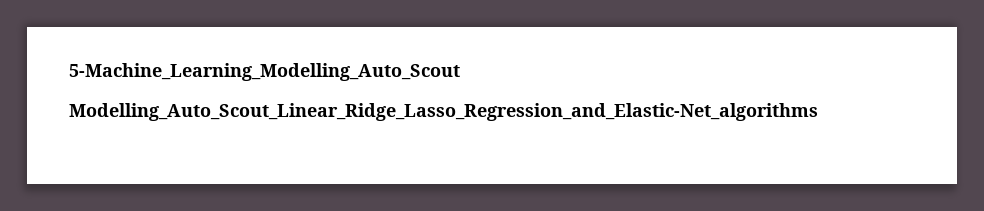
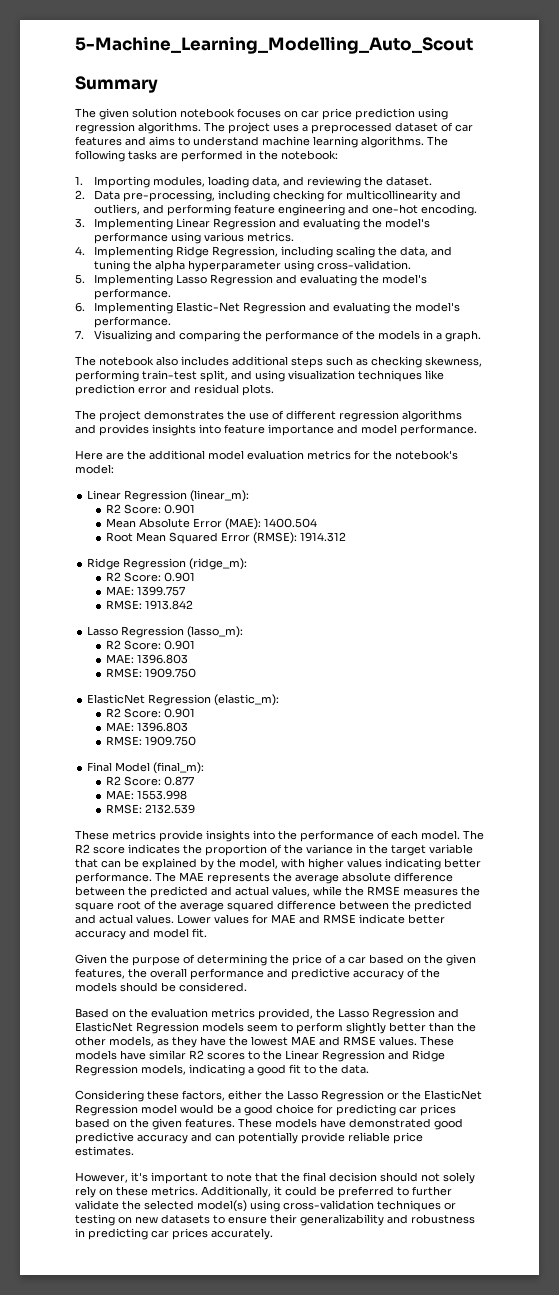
[69,103,818,121] Modelling_Auto_Scout_Linear_Ridge_Lasso_Regression_and_Elastic-Net_algorithms -> [75,76,158,93] [75,108,448,120] [75,122,473,134] [75,136,448,148] [75,150,338,162] [75,176,433,188] [75,190,462,202] [94,204,478,216] [75,218,431,230] [94,232,295,244] [75,246,453,258] [94,260,412,272] [75,274,428,286] [94,288,172,300] [75,302,461,314] [94,316,172,328] [75,330,482,342] [75,356,482,368] [75,370,444,382] [75,384,274,396] [75,410,462,422] [75,424,477,436] [75,450,458,460] [75,464,114,474] [87,490,250,502] [106,504,196,514] [106,518,318,530] [106,532,347,544] [87,558,248,570] [106,572,196,582] [106,586,186,596] [106,600,194,610] [87,626,244,638] [106,640,196,650] [106,654,189,664] [106,668,197,678] [87,694,280,706] [106,708,196,718] [106,722,189,732] [106,736,197,746] [87,762,205,774] [106,776,195,786] [106,790,188,800] [106,804,196,814] [75,830,484,842] [75,844,473,856] [75,858,481,870] [75,872,453,884] [75,886,480,898] [75,900,472,912] [75,914,445,924] [75,928,207,940] [75,954,476,966] [75,968,440,980] [75,982,247,992] [75,1008,459,1020] [75,1022,476,1034] [75,1036,454,1048] [75,1050,445,1062] [75,1064,369,1076] [75,1090,482,1102] [75,1104,456,1116] [75,1118,463,1130] [75,1132,423,1144] [75,1146,134,1156] [75,1172,475,1184] [75,1186,452,1198] [75,1200,456,1212] [75,1214,475,1226] [75,1228,273,1240] Summary // The given solution notebook focuses on car price prediction using regression algorithms. The project uses a preprocessed dataset of car features and aims to understand machine learning algorithms. The following tasks are performed in the notebook: // 1. Importing modules, loading data, and reviewing the dataset. // 2. Data pre-processing, including checking for multicollinearity and outliers, and performing feature engineering and one-hot encoding. // 3. Implementing Linear Regression and evaluating the model's performance using various metrics. // 4. Implementing Ridge Regression, including scaling the data, and tuning the alpha hyperparameter using cross-validation. // 5. Implementing Lasso Regression and evaluating the model's performance. // 6. Implementing Elastic-Net Regression and evaluating the model's performance. // 7. Visualizing and comparing the performance of the models in a graph. // The notebook also includes additional steps such as checking skewness, performing train-test split, and using visualization techniques like prediction error and residual plots. // The project demonstrates the use of different regression algorithms and provides insights into feature importance and model performance. // Here are the additional model evaluation metrics for the notebook's model: // Linear Regression (linear_m): // R2 Score: 0.901 // Mean Absolute Error (MAE): 1400.504 // Root Mean Squared Error (RMSE): 1914.312 // Ridge Regression (ridge_m): // R2 Score: 0.901 // MAE: 1399.757 // RMSE: 1913.842 // Lasso Regression (lasso_m): // R2 Score: 0.901 // MAE: 1396.803 // RMSE: 1909.750 // ElasticNet Regression (elastic_m): // R2 Score: 0.901 // MAE: 1396.803 // RMSE: 1909.750 // Final Model (final_m): // R2 Score: 0.877 // MAE: 1553.998 // RMSE: 2132.539 // These metrics provide insights into the performance of each model. The R2 score indicates the proportion of the variance in the target variable that can be explained by the model, with higher values indicating better performance. The MAE represents the average absolute difference between the predicted and actual values, while the RMSE measures the square root of the average squared difference between the predicted and actual values. Lower values for MAE and RMSE indicate better accuracy and model fit. // Given the purpose of determining the price of a car based on the given features, the overall performance and predictive accuracy of the models should be considered. // Based on the evaluation metrics provided, the Lasso Regression and ElasticNet Regression models seem to perform slightly better than the other models, as they have the lowest MAE and RMSE values. These models have similar R2 scores to the Linear Regression and Ridge Regression models, indicating a good fit to the data. // Considering these factors, either the Lasso Regression or the ElasticNet Regression model would be a good choice for predicting car prices based on the given features. These models have demonstrated good predictive accuracy and can potentially provide reliable price estimates. // However, it's important to note that the final decision should not solely rely on these metrics. Additionally, it could be preferred to further validate the selected model(s) using cross-validation techniques or testing on new datasets to ensure their generalizability and robustness in predicting car prices accurately.

